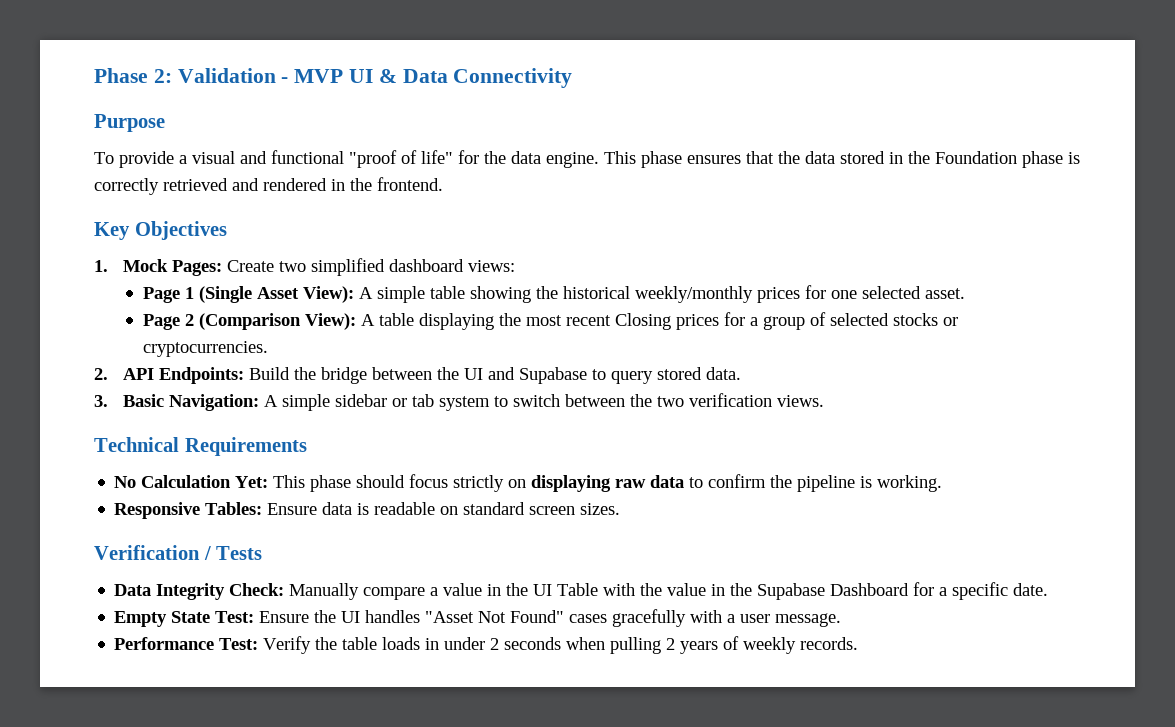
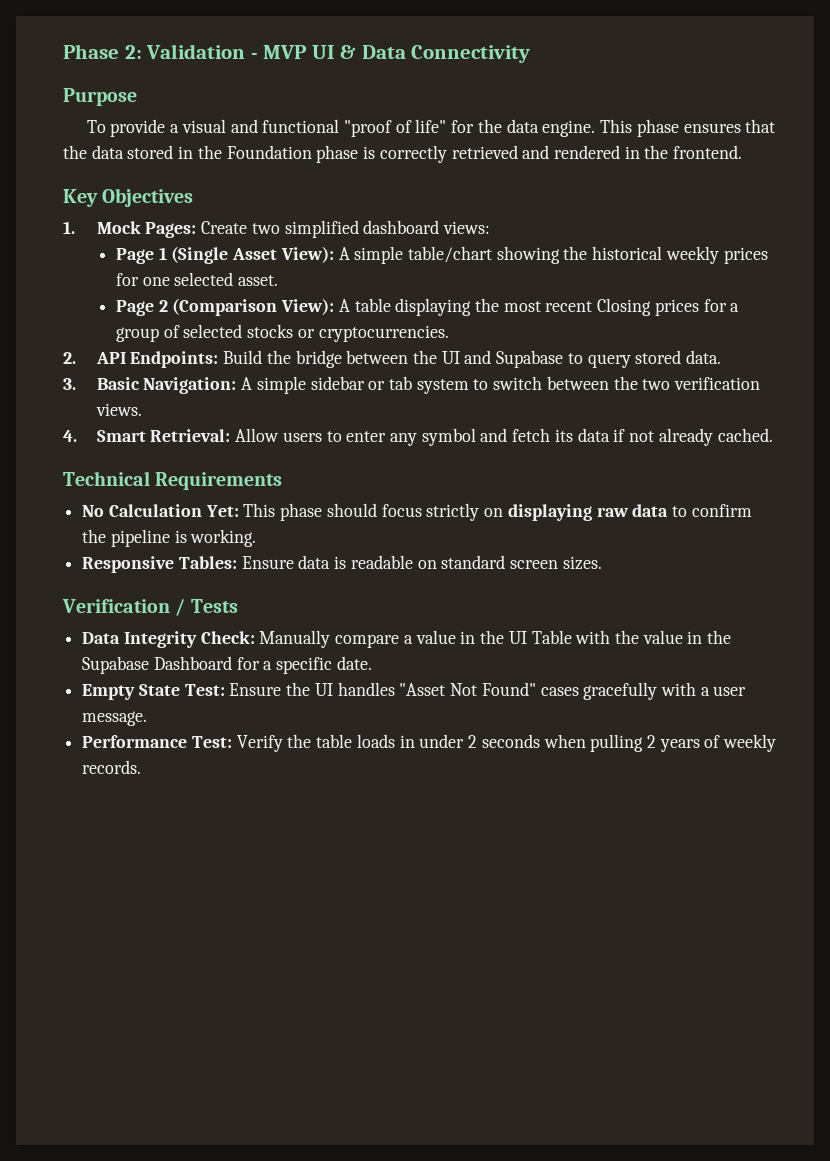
[429,286,465,299] table -> [407,246,492,263] table/chart
[634,286,753,303] weekly/monthly -> [665,246,719,264] weekly
(824, 401) none -> [63,428,773,446] // 4. Smart Retrieval: Allow users to enter any symbol and fetch its data if not already cached.

